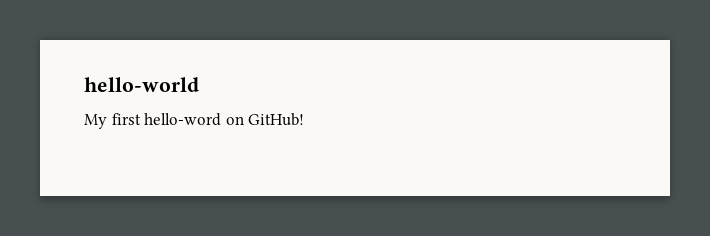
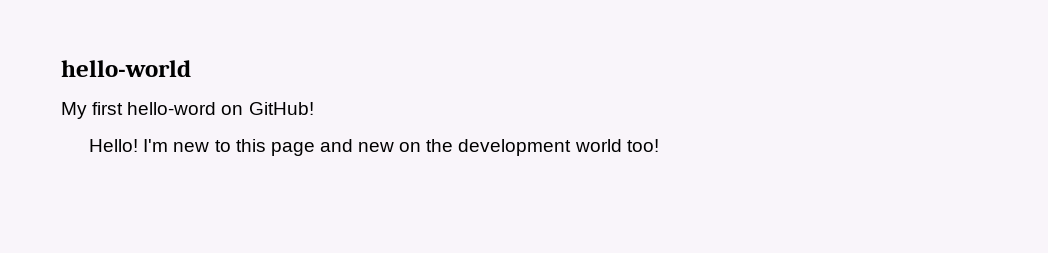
(305, 119) none -> [89,139,659,156] // Hello! I'm new to this page and new on the development world too!

